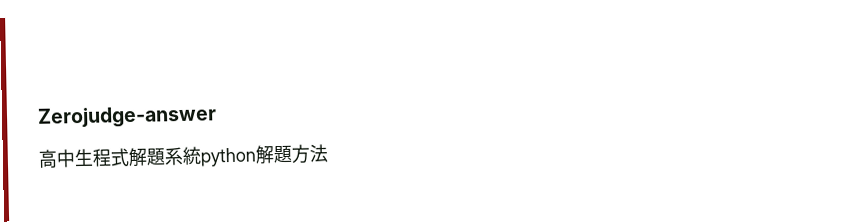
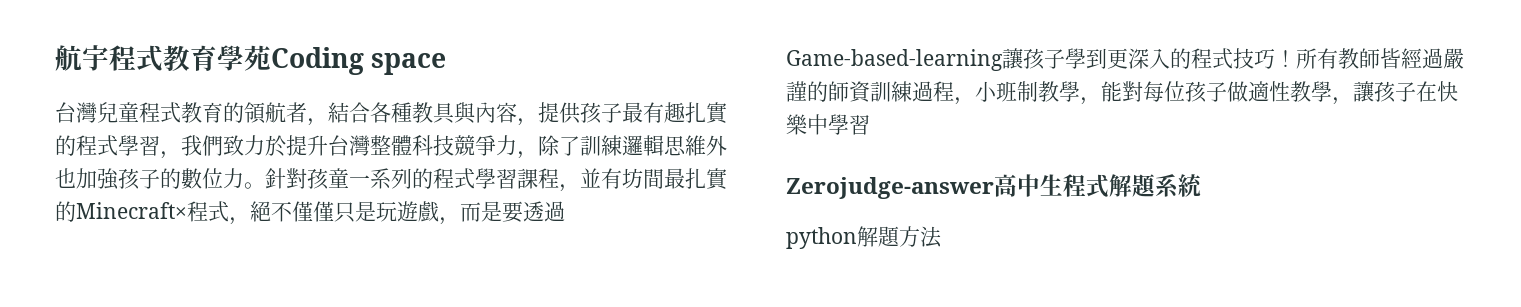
(37, 117) none -> [55,45,447,75] [55,102,728,126] [55,135,727,159] [55,168,728,192] [55,201,565,225] [786,48,1464,71] [786,81,1458,105] [786,114,870,135] 航宇程式教育學苑Coding space // 台灣兒童程式教育的領航者，結合各種教具與內容，提供孩子最有趣扎實的程式學習，我們致力於提升台灣整體科技競爭力，除了訓練邏輯思維外也加強孩子的數位力。針對孩童一系列的程式學習課程，並有坊間最扎實的Minecraft×程式，絕不僅僅只是玩遊戲，而是要透過Game-based-learning讓孩子學到更深入的程式技巧！所有教師皆經過嚴謹的師資訓練過程，小班制教學，能對每位孩子做適性教學，讓孩子在快樂中學習 //
(217, 117) // -> (994, 188) none
(202, 155) none -> (1202, 185) //

